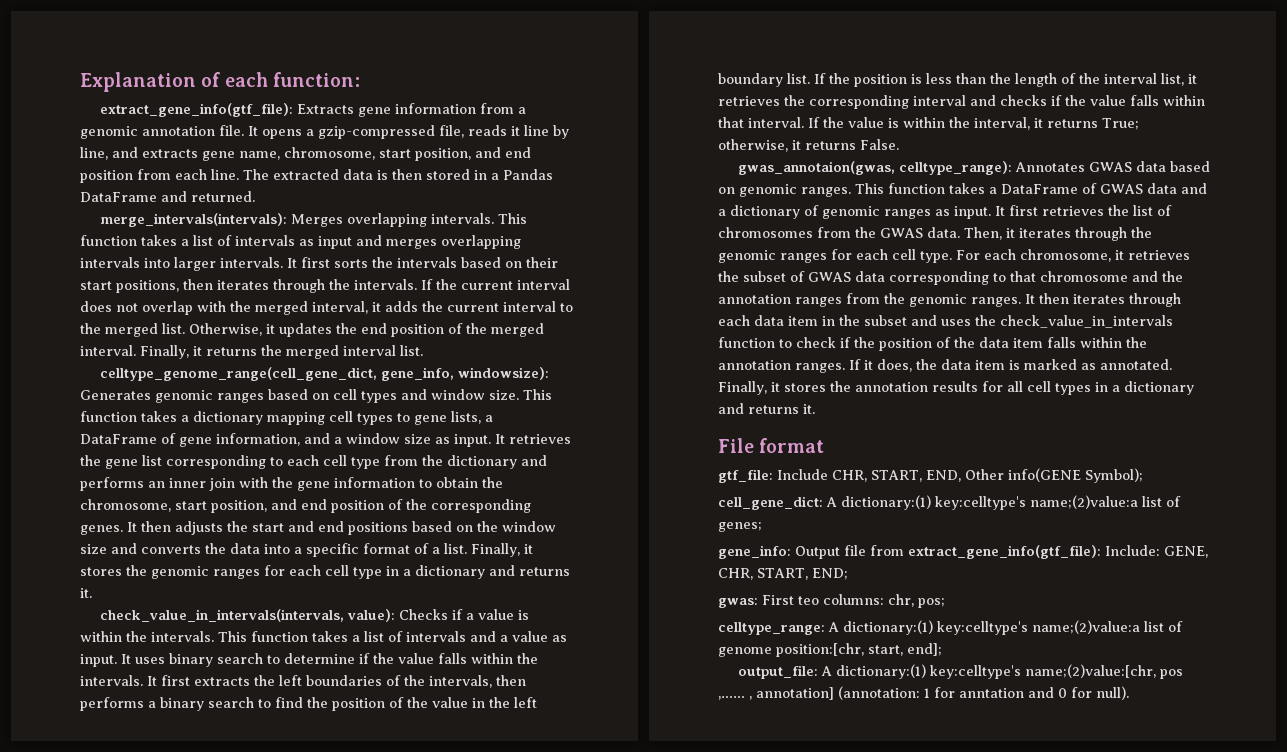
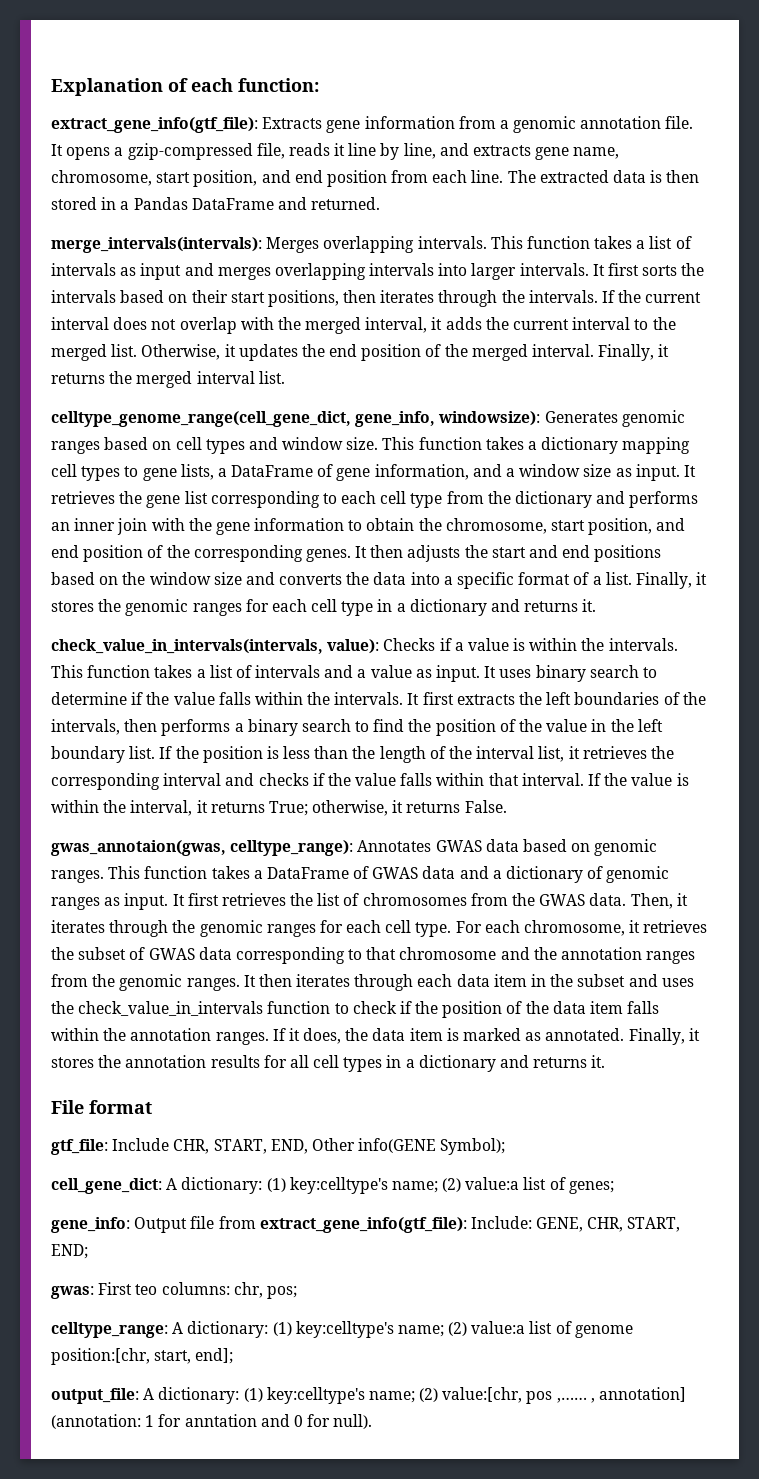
[841,495,1138,510] dictionary:(1) key:celltype's name;(2)value:a -> [181,1177,520,1194] dictionary: (1) key:celltype's name; (2) value:a
[843,620,1140,635] dictionary:(1) key:celltype's name;(2)value:a -> [187,1321,526,1338] dictionary: (1) key:celltype's name; (2) value:a
[835,664,1156,679] dictionary:(1) key:celltype's name;(2)value:[chr, -> [158,1387,523,1404] dictionary: (1) key:celltype's name; (2) value:[chr,

